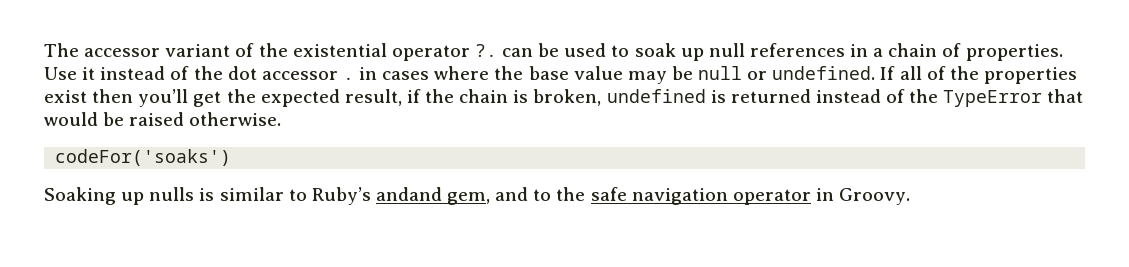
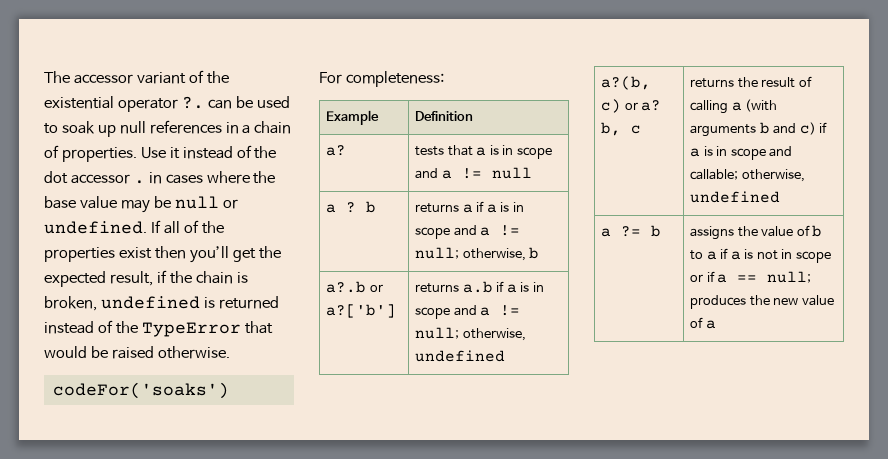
[44,187,911,205] Soaking up nulls is similar to Ruby’s andand gem, and to the safe navigation operator in Groovy. -> [319,71,444,87] [326,110,380,125] [415,111,474,121] [326,145,347,156] [415,145,552,159] [415,167,532,179] [326,201,377,213] [415,201,524,213] [415,225,521,239] [415,247,540,261] [326,281,383,293] [326,304,397,318] [415,281,544,293] [415,305,521,319] [415,327,526,341] [415,350,506,362] [601,76,652,90] [601,99,662,113] [601,122,642,136] [690,76,812,88] [690,99,778,114] [690,122,828,137] [690,146,793,160] [690,169,805,182] [690,191,781,203] [601,225,662,237] [690,225,823,240] [690,248,831,263] [690,271,812,283] [690,295,834,309] [690,317,716,329] For completeness: // Example | Definition // a? | tests that a is in scope and a != null // a ? b | returns a if a is in scope and a != null; otherwise, b // a?.b or a?['b'] | returns a.b if a is in scope and a != null; otherwise, undefined // a?(b, c) or a? b, c | returns the result of calling a (with arguments b and c) if a is in scope and callable; otherwise, undefined // a ?= b | assigns the value of b to a if a is not in scope or if a == null; produces the new value of a

